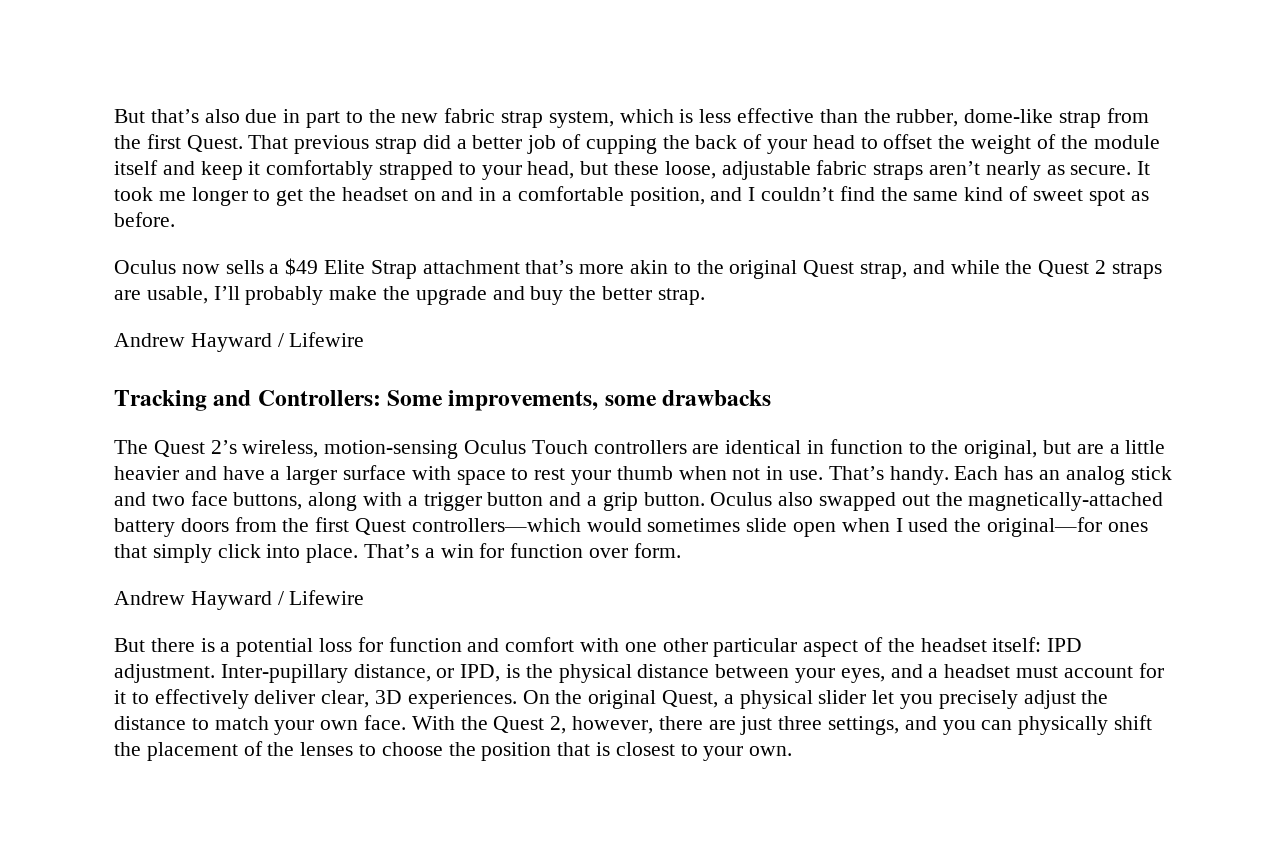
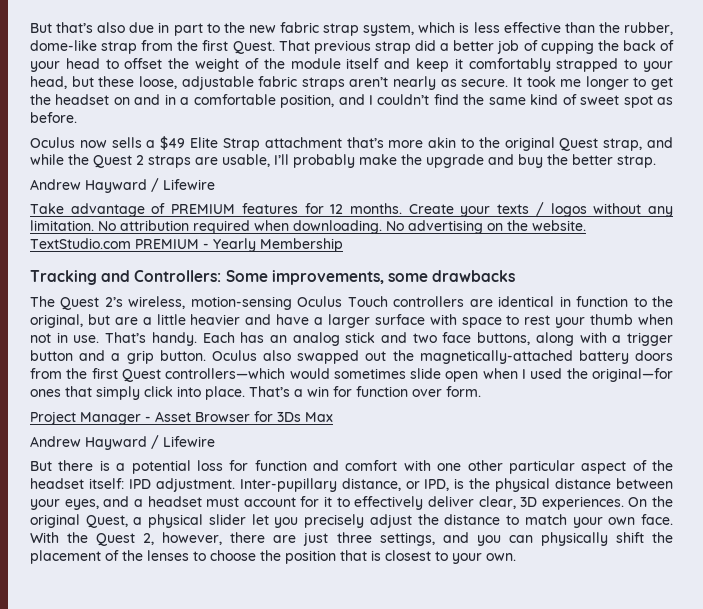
(365, 339) none -> [30,202,673,217] [30,220,586,234] [30,238,343,252] // Take advantage of PREMIUM features for 12 months. Create your texts / logos without any limitation. No attribution required when downloading. No advertising on the website. TextStudio.com PREMIUM - Yearly Membership
(681, 550) none -> [30,411,333,425] // Project Manager - Asset Browser for 3Ds Max

